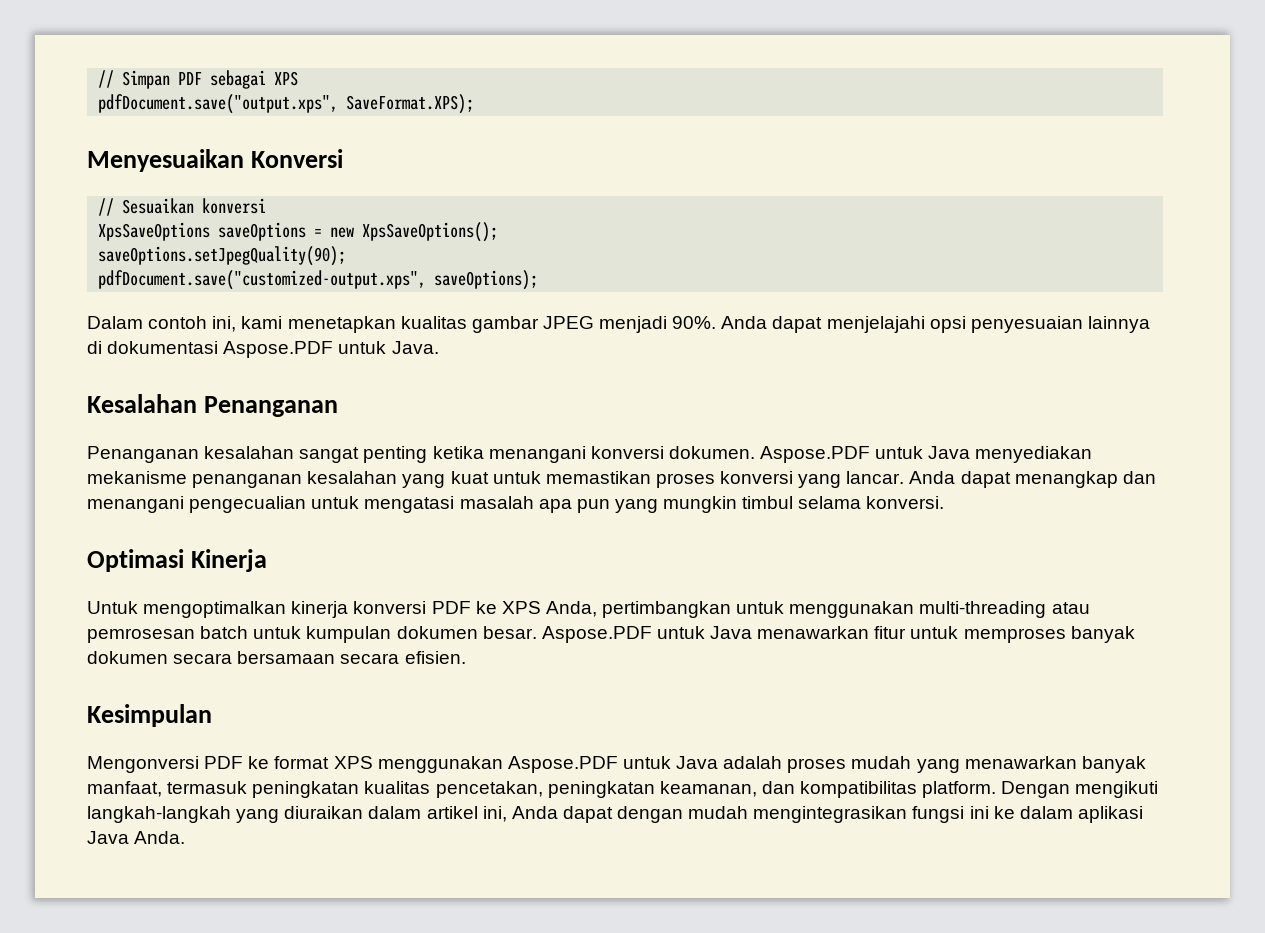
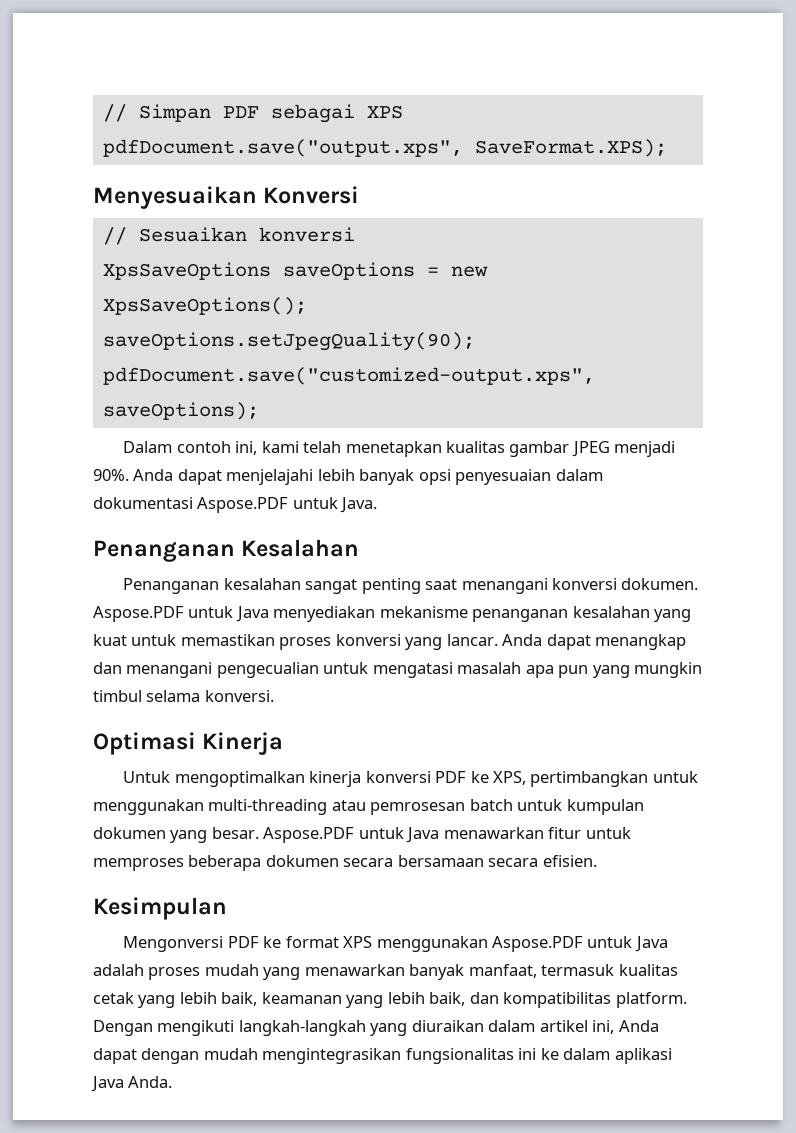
(283, 322) none -> [303,441,342,453] telah
[929,316,1150,333] [87,341,102,354] opsi penyesuaian lainnya di -> [317,469,603,485] lebih banyak opsi penyesuaian dalam
(439, 347) none -> [93,540,235,562] Penanganan
[203,396,338,417] Penanganan -> (360, 548) none
[432,446,484,459] ketika -> [425,579,458,590] saat
[501,601,597,617] XPS Anda, -> [492,771,526,785] XPS,
(478, 632) none -> [170,830,208,843] yang
[1070,626,1135,643] banyak -> [188,855,262,871] beberapa
[252,781,757,798] peningkatan kualitas pencetakan, peningkatan keamanan, -> [618,964,678,976] [93,992,466,1008] kualitas cetak yang lebih baik, keamanan yang lebih baik,
[912,806,965,823] fungsi -> [405,1048,514,1064] fungsionalitas

